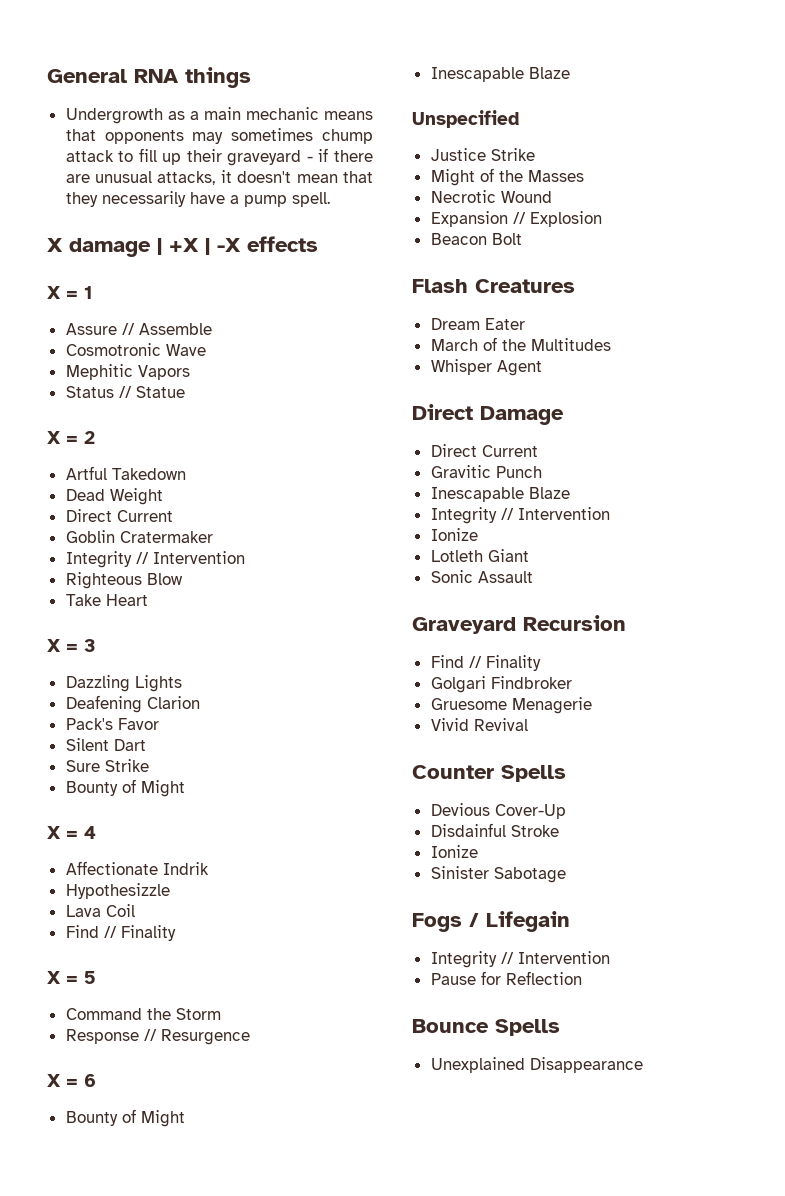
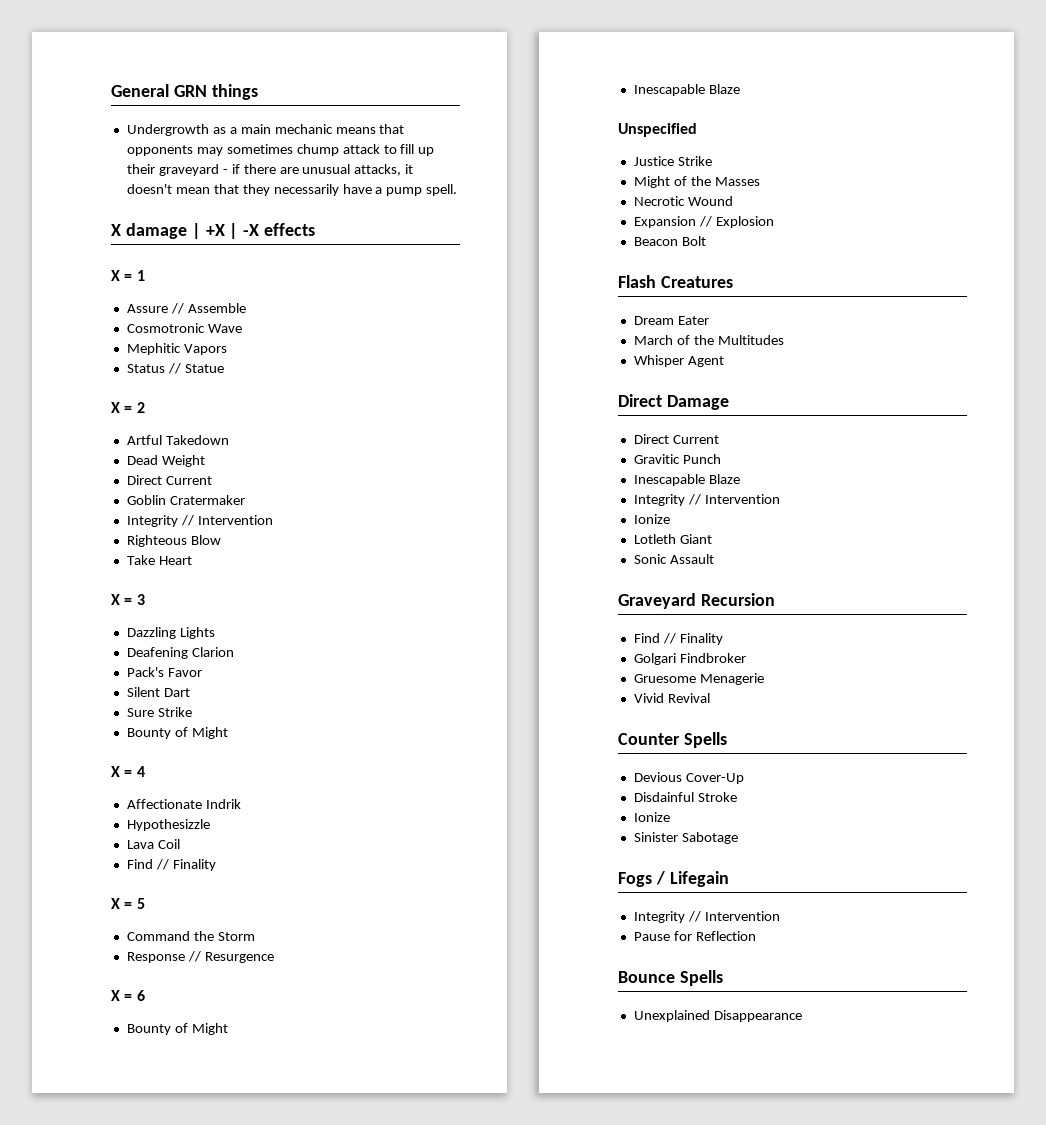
[134,69,179,83] RNA -> [173,85,207,97] GRN

